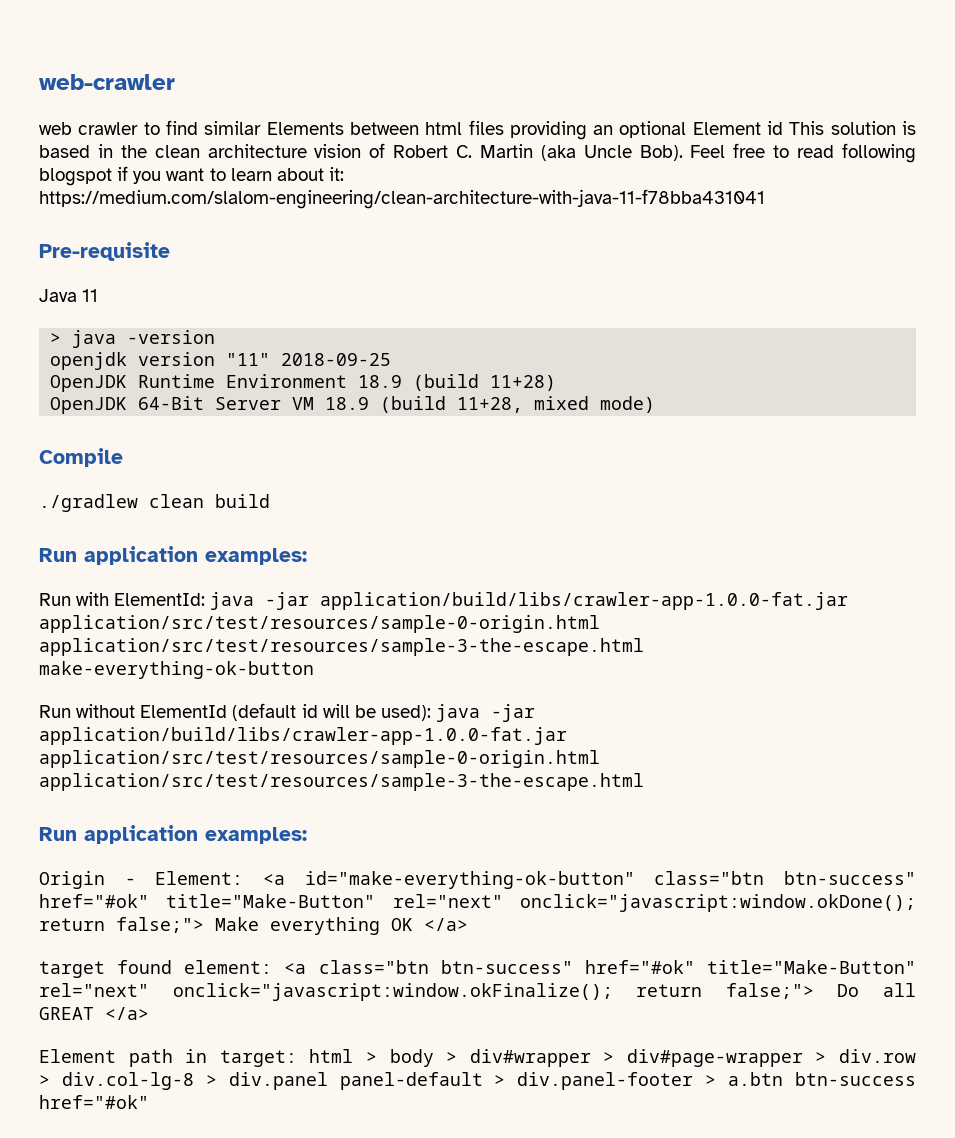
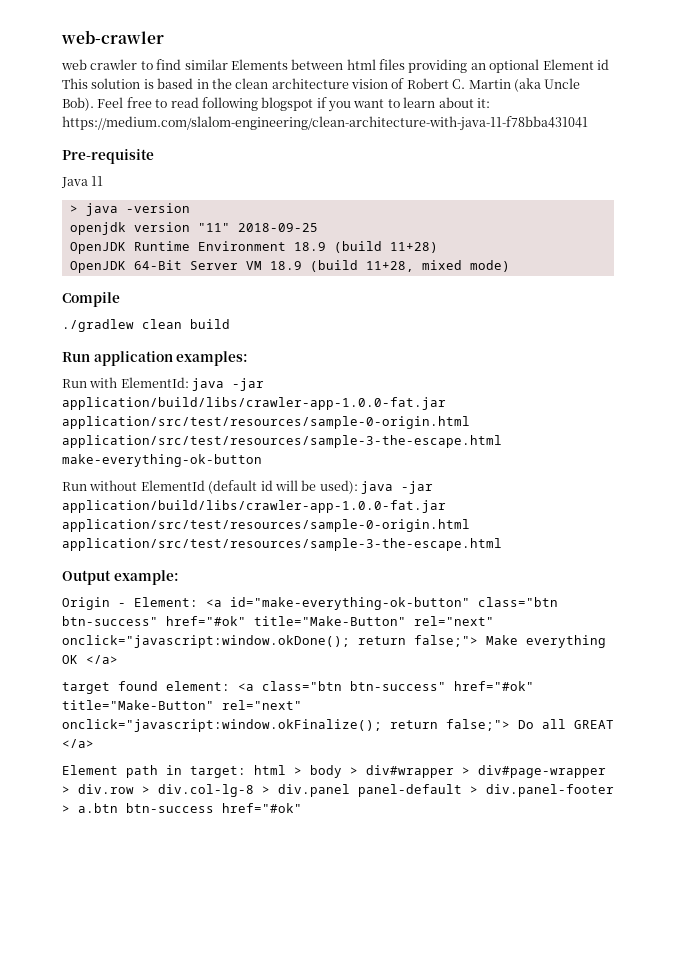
[39,825,307,844] Run application examples: -> [62,570,179,585] Output example:

